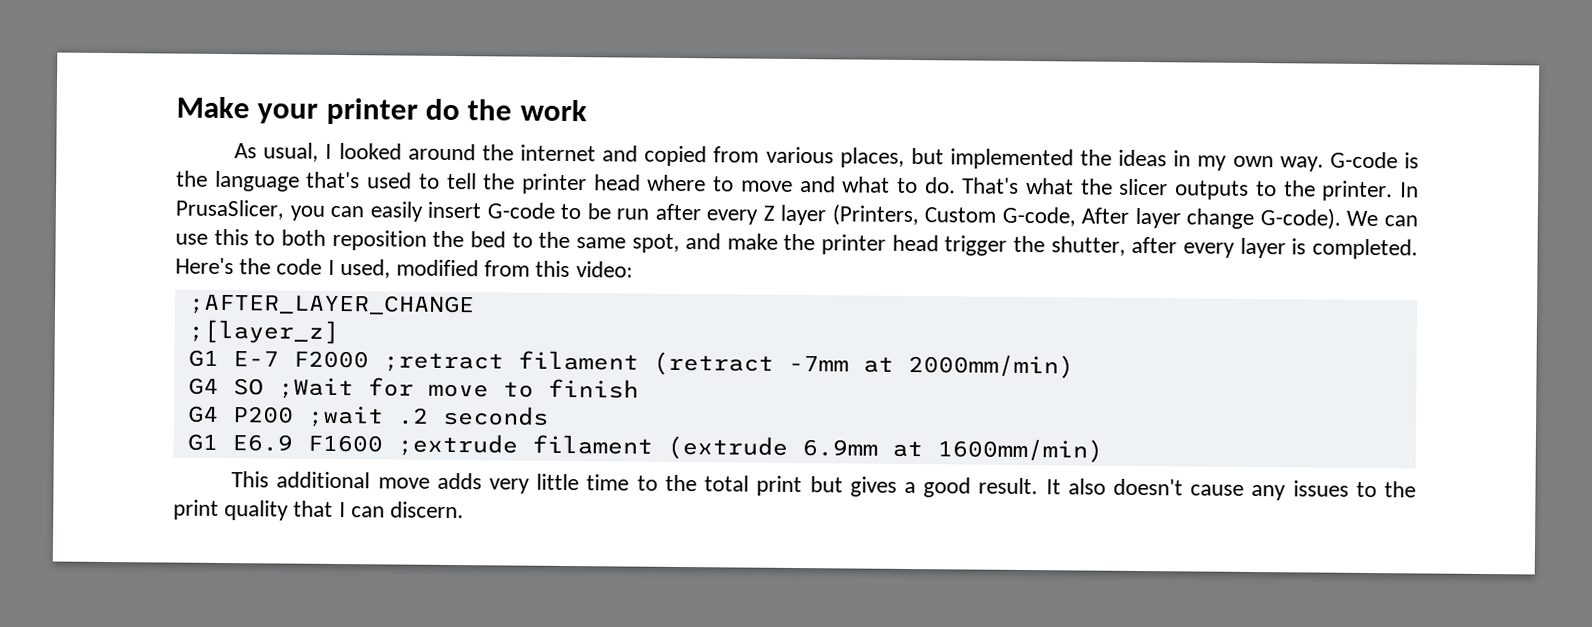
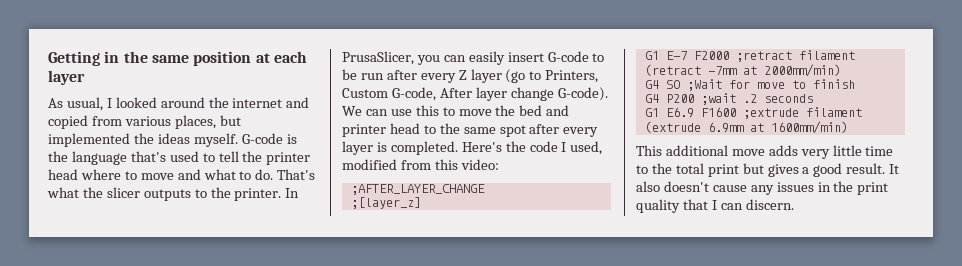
[176,96,587,125] Make your printer do the work -> [48,51,307,66] [48,70,85,85] Getting in the same position at each layer
[1173,150,1324,172] in my own way. -> [193,133,238,147] myself.
[831,204,919,227] (Printers, -> [505,69,599,83] (go to Printers,
[280,229,1126,256] both reposition the bed to the same spot, and make the printer head trigger the shutter, -> [458,105,570,116] [342,123,526,137] move the bed and printer head to the same spot
[1355,481,1377,498] to -> [817,182,831,192] in

